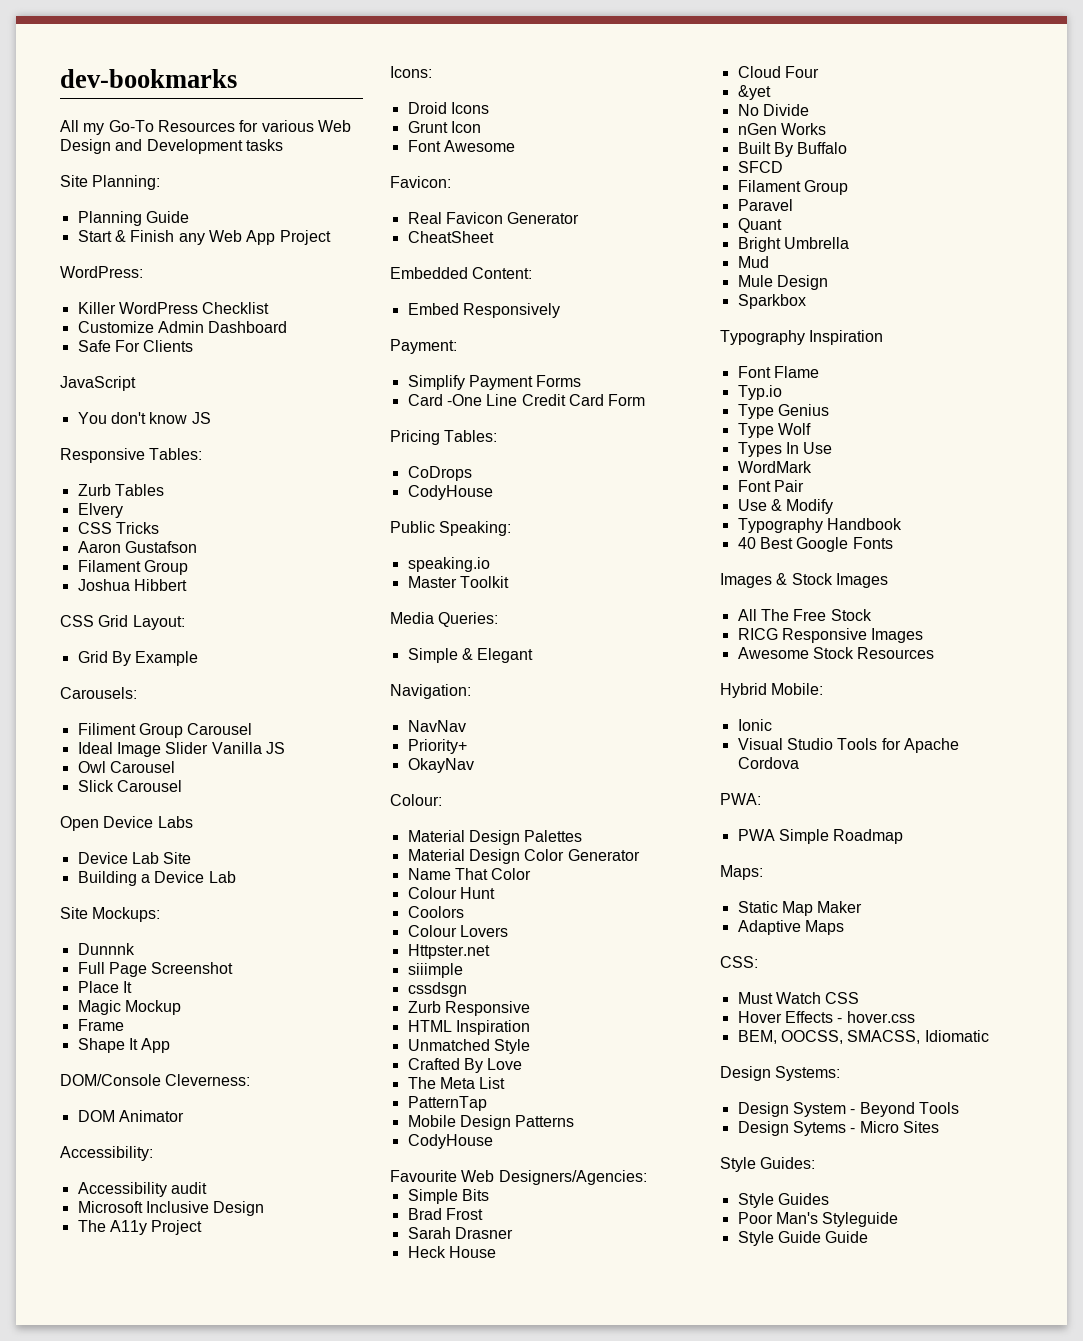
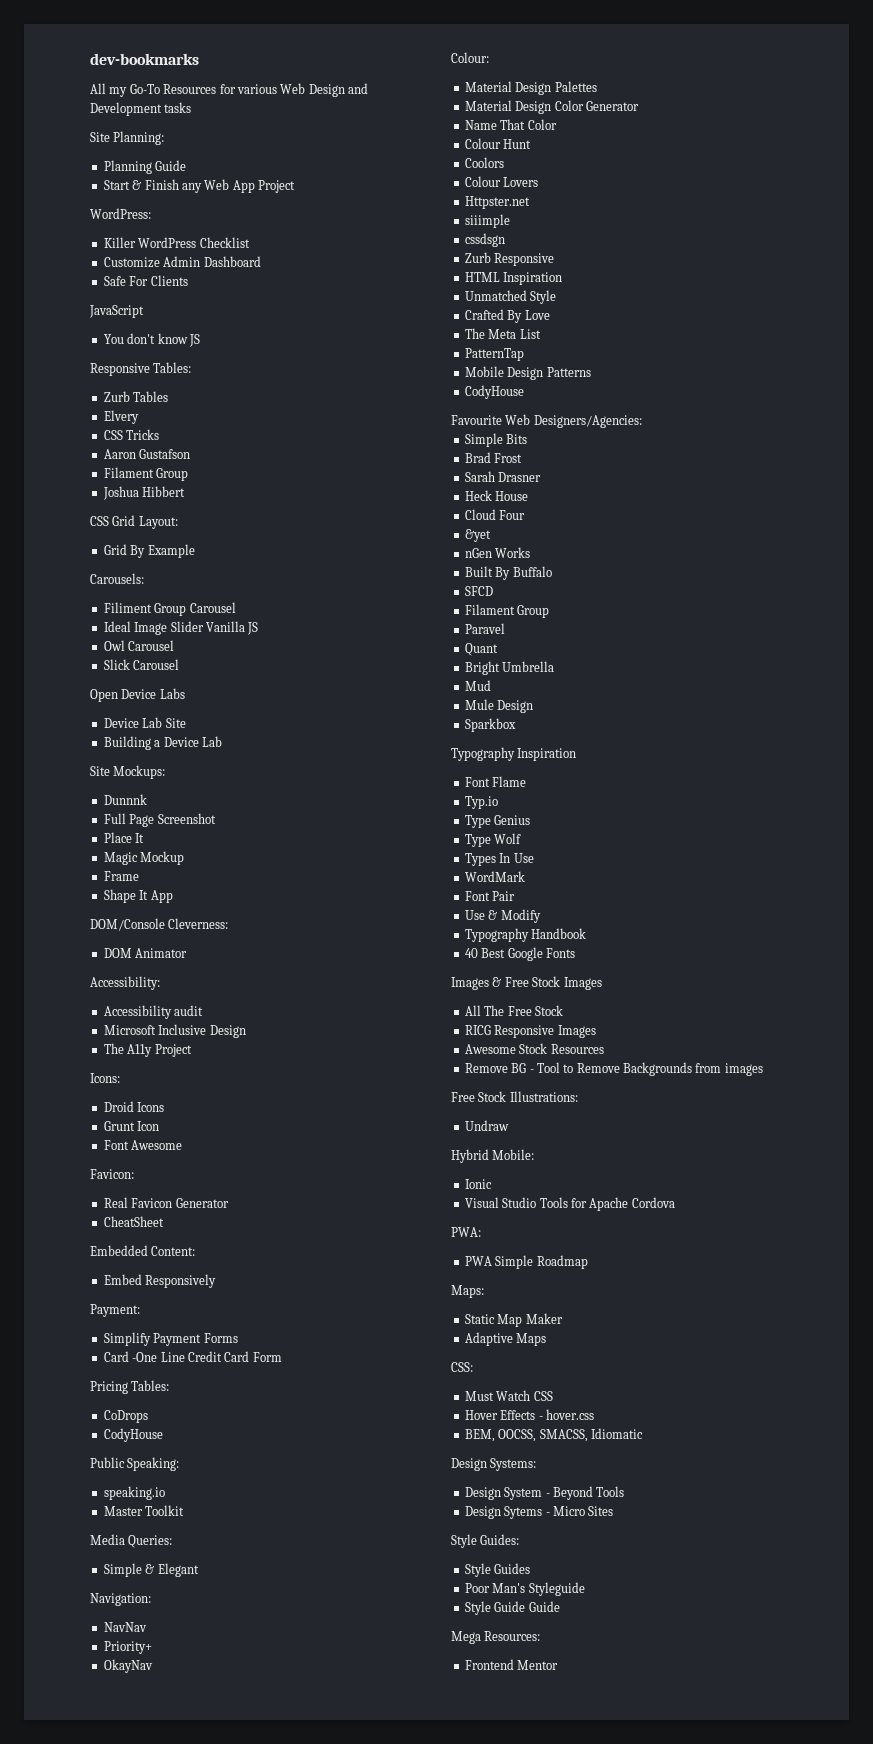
[737,104,809,116] // No Divide -> (491, 535) none
(788, 579) none -> [504,977,529,987] Free
(935, 653) none -> [464,1062,763,1076] [451,1091,578,1102] [464,1120,509,1131] // Remove BG - Tool to Remove Backgrounds from images // Free Stock Illustrations: // Undraw
(869, 1237) none -> [451,1631,541,1644] [464,1659,559,1670] // Mega Resources: // Frontend Mentor

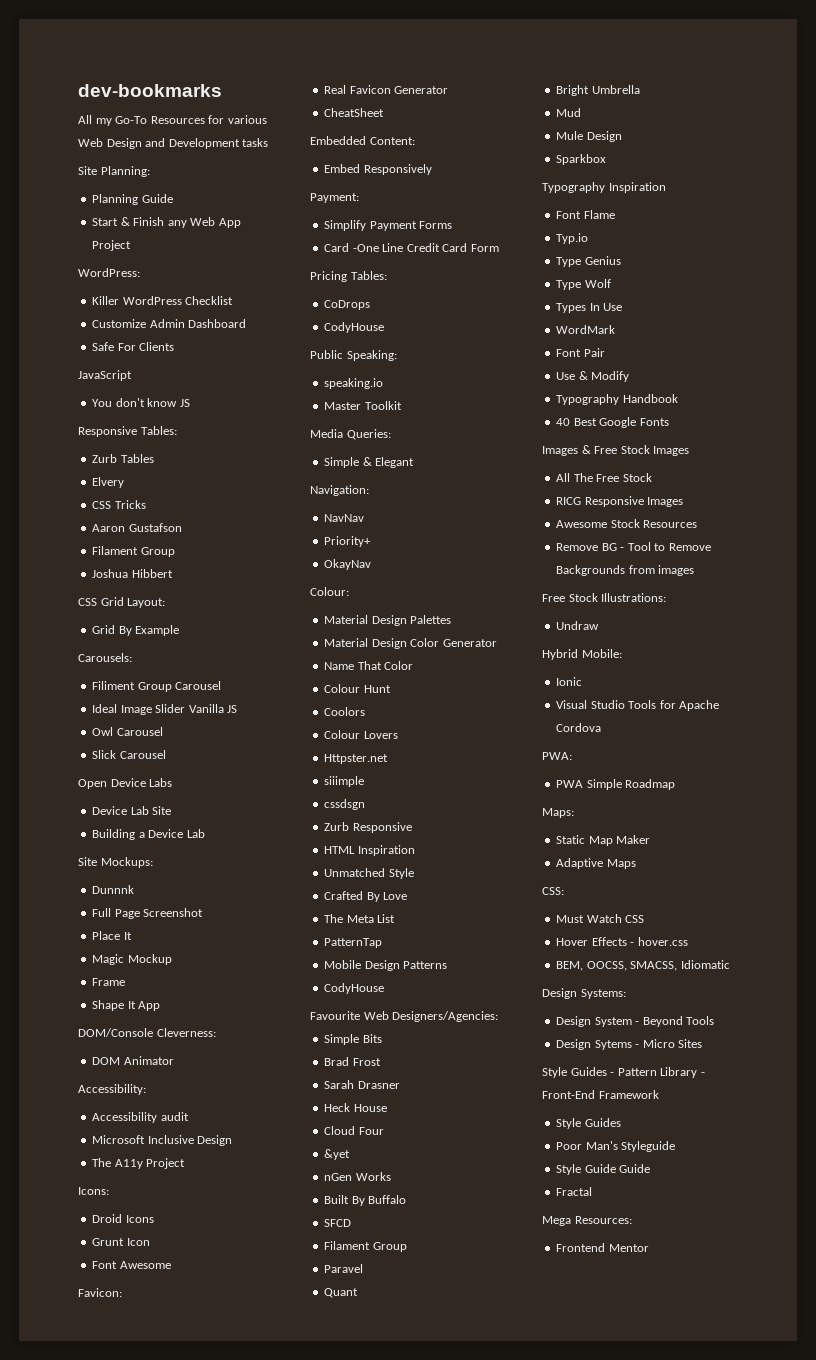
[480,1534,520,1545] Guides: -> [570,1067,705,1078] [542,1090,659,1099] Guides - Pattern Library - Front-End Framework
(560, 1606) none -> [556,1187,593,1196] // Fractal

